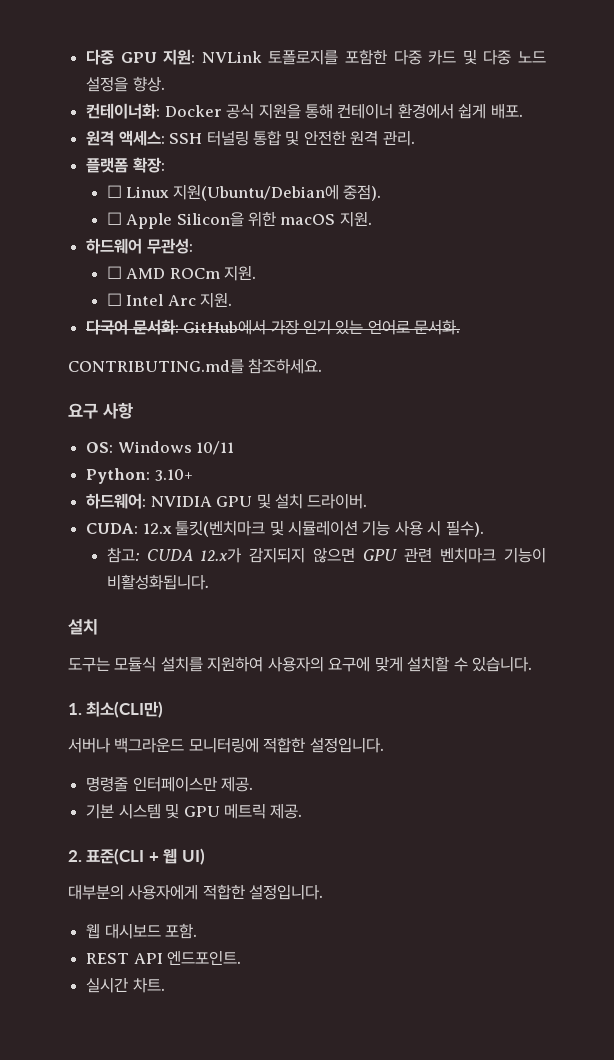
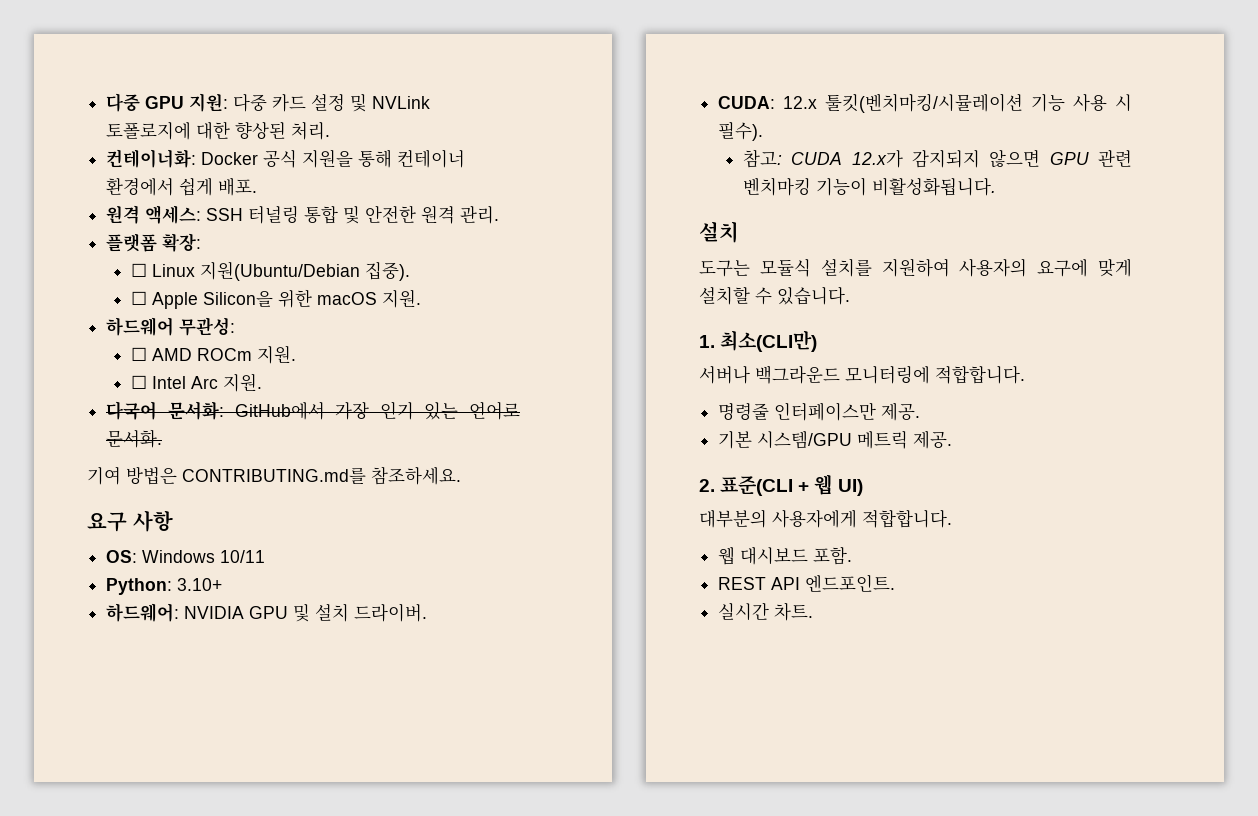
[201,49,546,65] [86,76,165,92] NVLink 토폴로지를 포함한 다중 카드 및 다중 노드 설정을 향상. -> [233,93,431,112] [106,121,331,140] 다중 카드 설정 및 NVLink 토폴로지에 대한 향상된 처리.
[172,184,381,201] 지원(Ubuntu/Debian에 중점). -> [200,261,411,281] 지원(Ubuntu/Debian 집중).
(461, 327) none -> [87,466,177,485] 기여 방법은
[175,520,358,537] 툴킷(벤치마크 및 시뮬레이션 -> [825,93,1024,113] 툴킷(벤치마킹/시뮬레이션
[440,547,497,563] 벤치마크 -> [743,177,812,196] 벤치마킹
[263,737,384,753] 적합한 설정입니다. -> [935,365,1025,384] 적합합니다.
[118,803,220,819] 시스템 및 GPU -> [757,431,853,449] 시스템/GPU
[202,884,324,900] 적합한 설정입니다. -> [862,509,952,528] 적합합니다.

